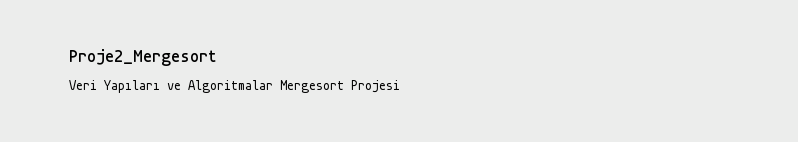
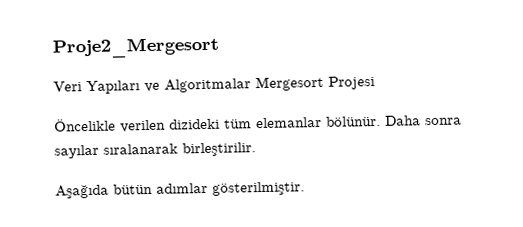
(400, 86) none -> [54,115,462,133] [54,142,256,159] [55,181,305,199] // Öncelikle verilen dizideki tüm elemanlar bölünür. Daha sonra sayılar sıralanarak birleştirilir. // Aşağıda bütün adımlar gösterilmiştir.

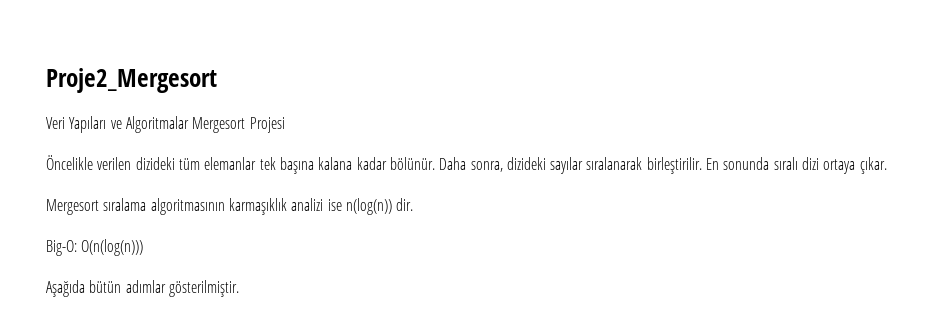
[326,115,462,127] [54,142,256,159] bölünür. Daha sonra sayılar sıralanarak birleştirilir. -> [259,157,887,174] [46,198,414,215] [46,239,144,256] tek başına kalana kadar bölünür. Daha sonra, dizideki sayılar sıralanarak birleştirilir. En sonunda sıralı dizi ortaya çıkar. // Mergesort sıralama algoritmasının karmaşıklık analizi ise n(log(n)) dir. // Big-O: O(n(log(n)))

